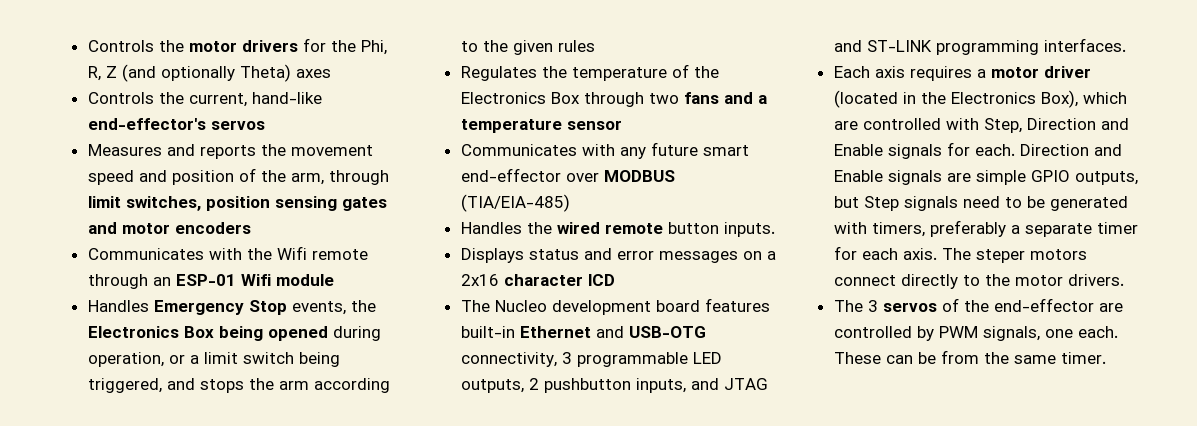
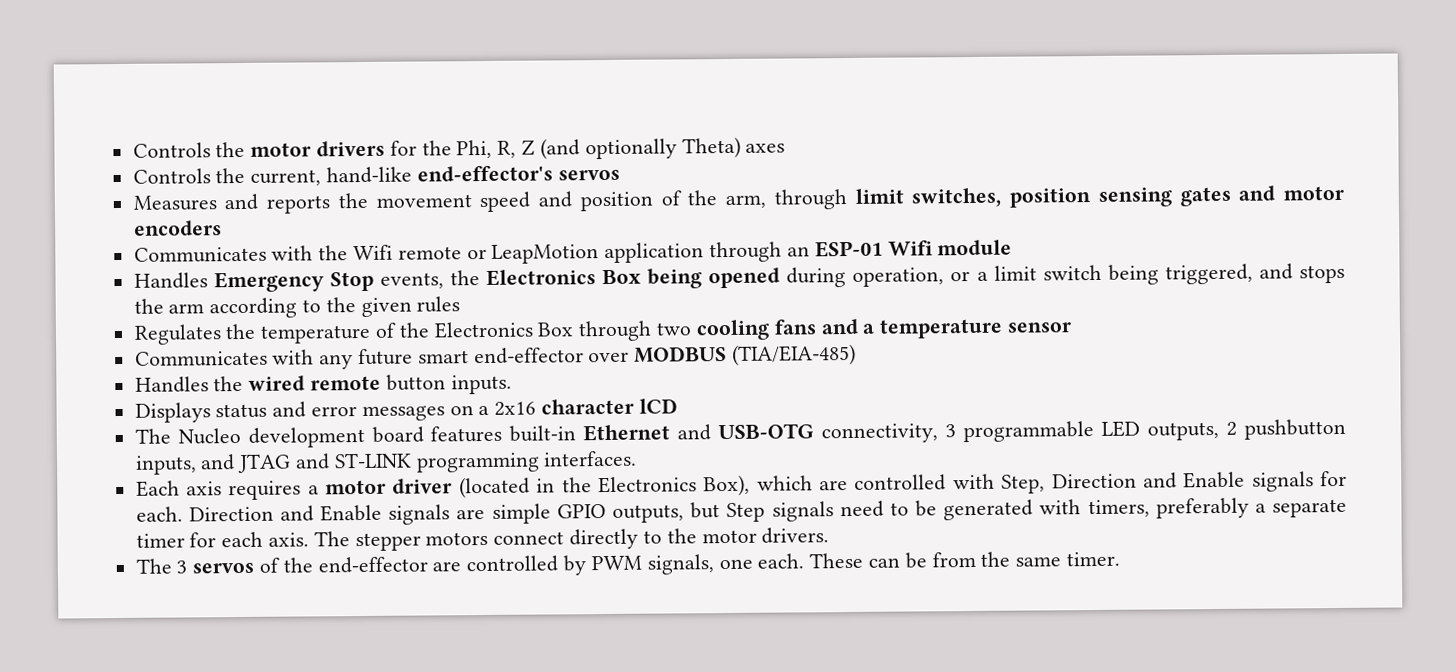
(368, 254) none -> [466,242,705,264] or LeapMotion application
(679, 98) none -> [695,319,770,341] cooling
[975,249,1025,263] steper -> [354,532,421,552] stepper

